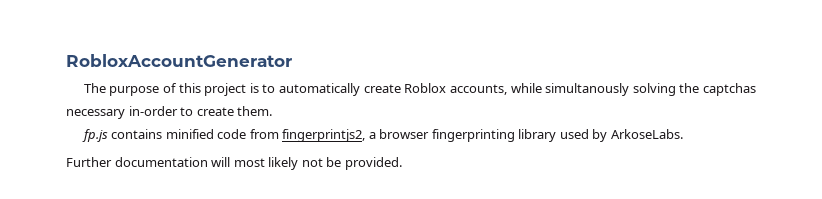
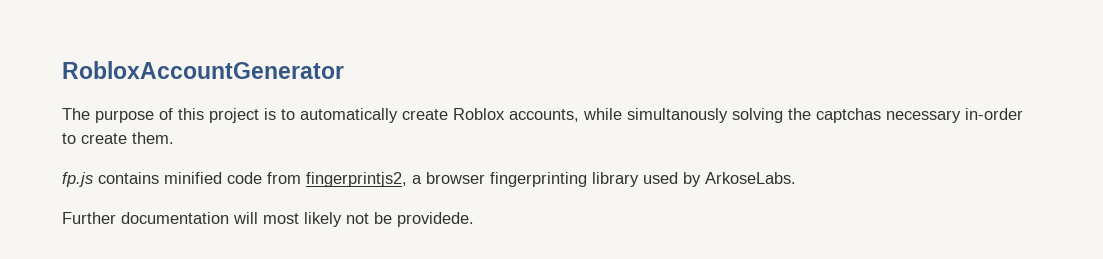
[344,157,402,170] provided. -> [397,212,474,227] providede.

